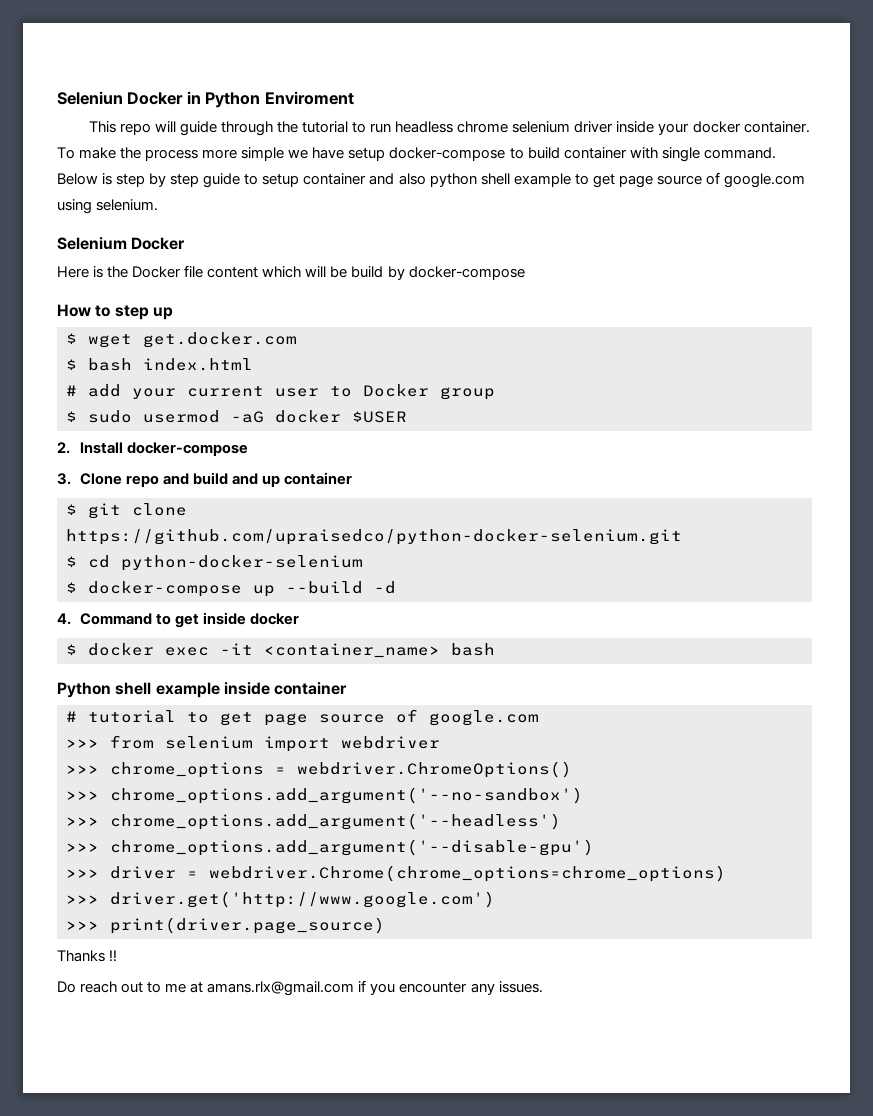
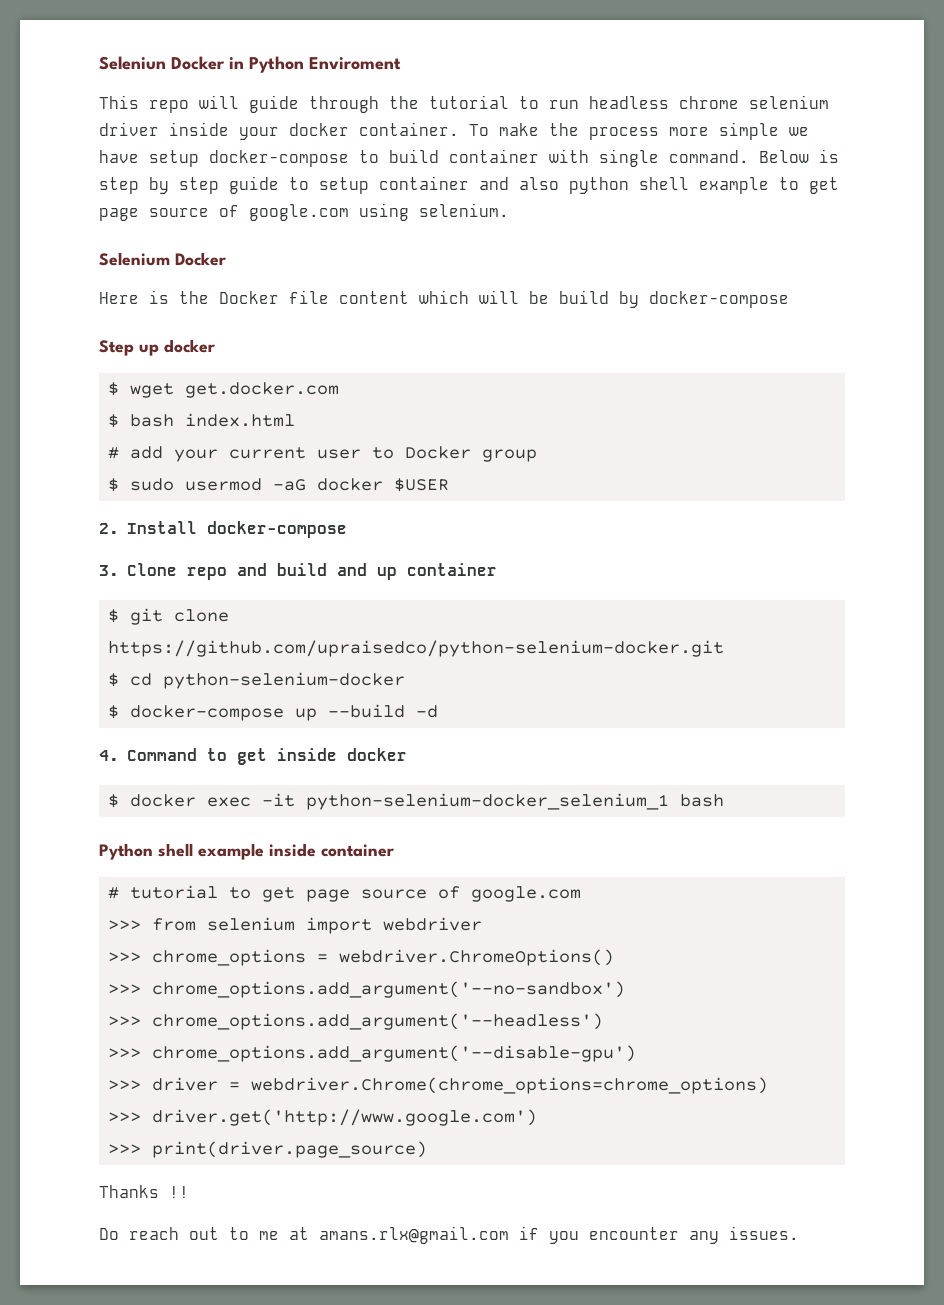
[57,304,173,320] How to step up -> [99,339,215,356] Step up docker
[66,529,682,545] https://github.com/upraisedco/python-docker-selenium.git -> [108,640,725,657] https://github.com/upraisedco/python-selenium-docker.git
[121,555,363,571] python-docker-selenium -> [163,672,406,689] python-selenium-docker
[264,643,440,658] <container_name> -> [306,793,670,810] python-selenium-docker_selenium_1

